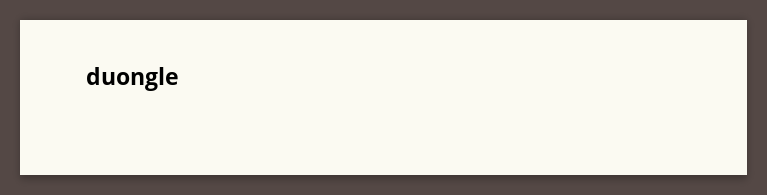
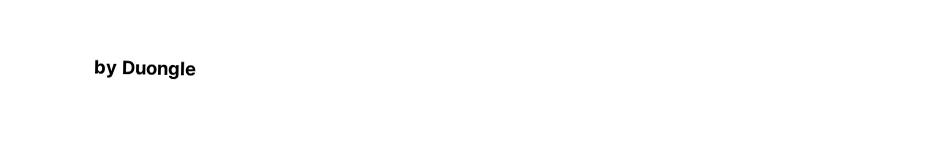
[86,67,179,91] duongle -> [93,59,198,80] by Duongle

